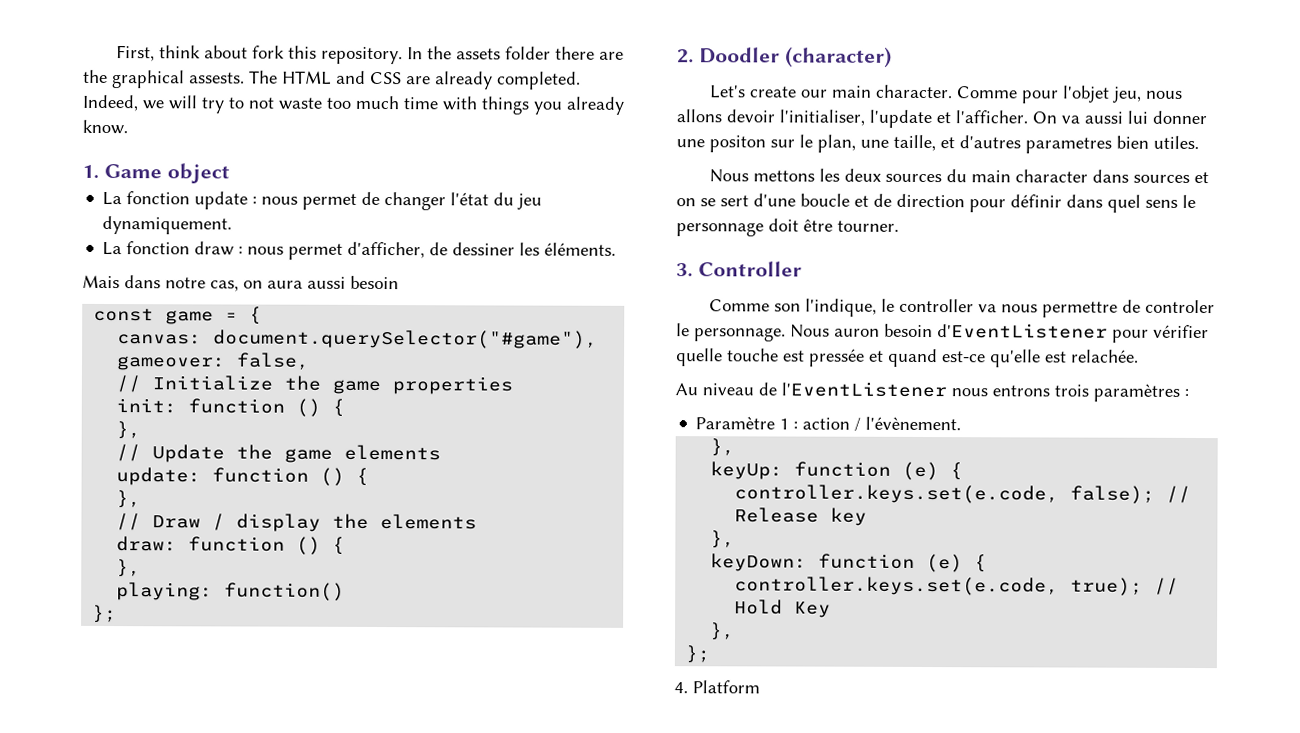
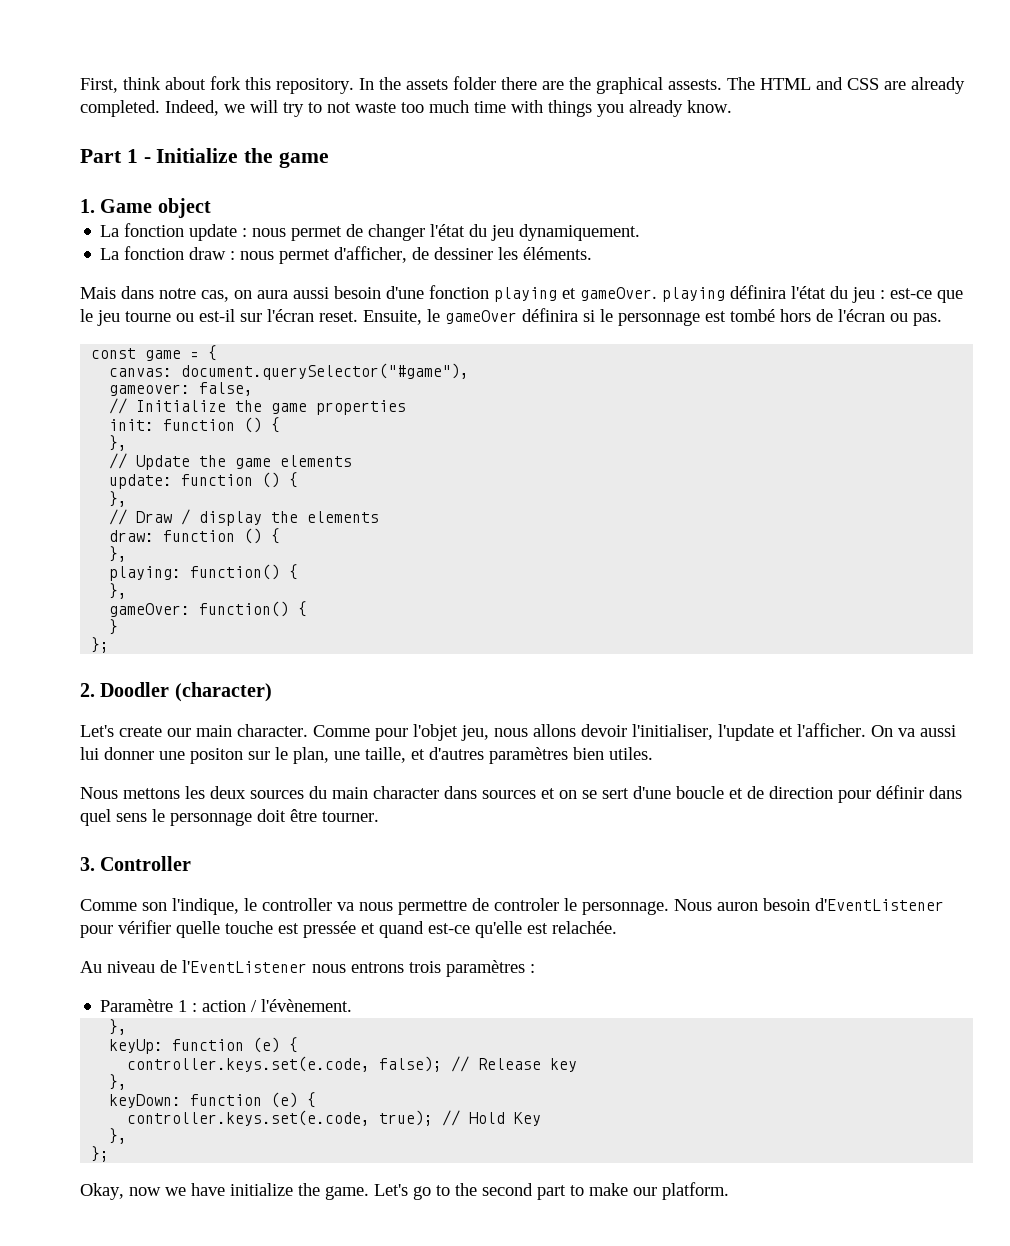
(128, 127) none -> [80,148,330,168] // Part 1 - Initialize the game
(399, 282) none -> [386,285,963,303] [80,308,942,326] d'une fonction playing et gameOver. playing définira l'état du jeu : est-ce que le jeu tourne ou est-il sur l'écran reset. Ensuite, le gameOver définira si le personnage est tombé hors de l'écran ou pas.
(346, 591) none -> [289,564,299,580] [109,583,128,599] [109,601,308,617] [109,619,119,635] { // }, // gameOver: function() { // }
[1025,137,1112,154] parametres -> [489,747,568,764] paramètres
[674,680,760,694] 4. Platform -> [80,1182,729,1200] Okay, now we have initialize the game. Let's go to the second part to make our platform.

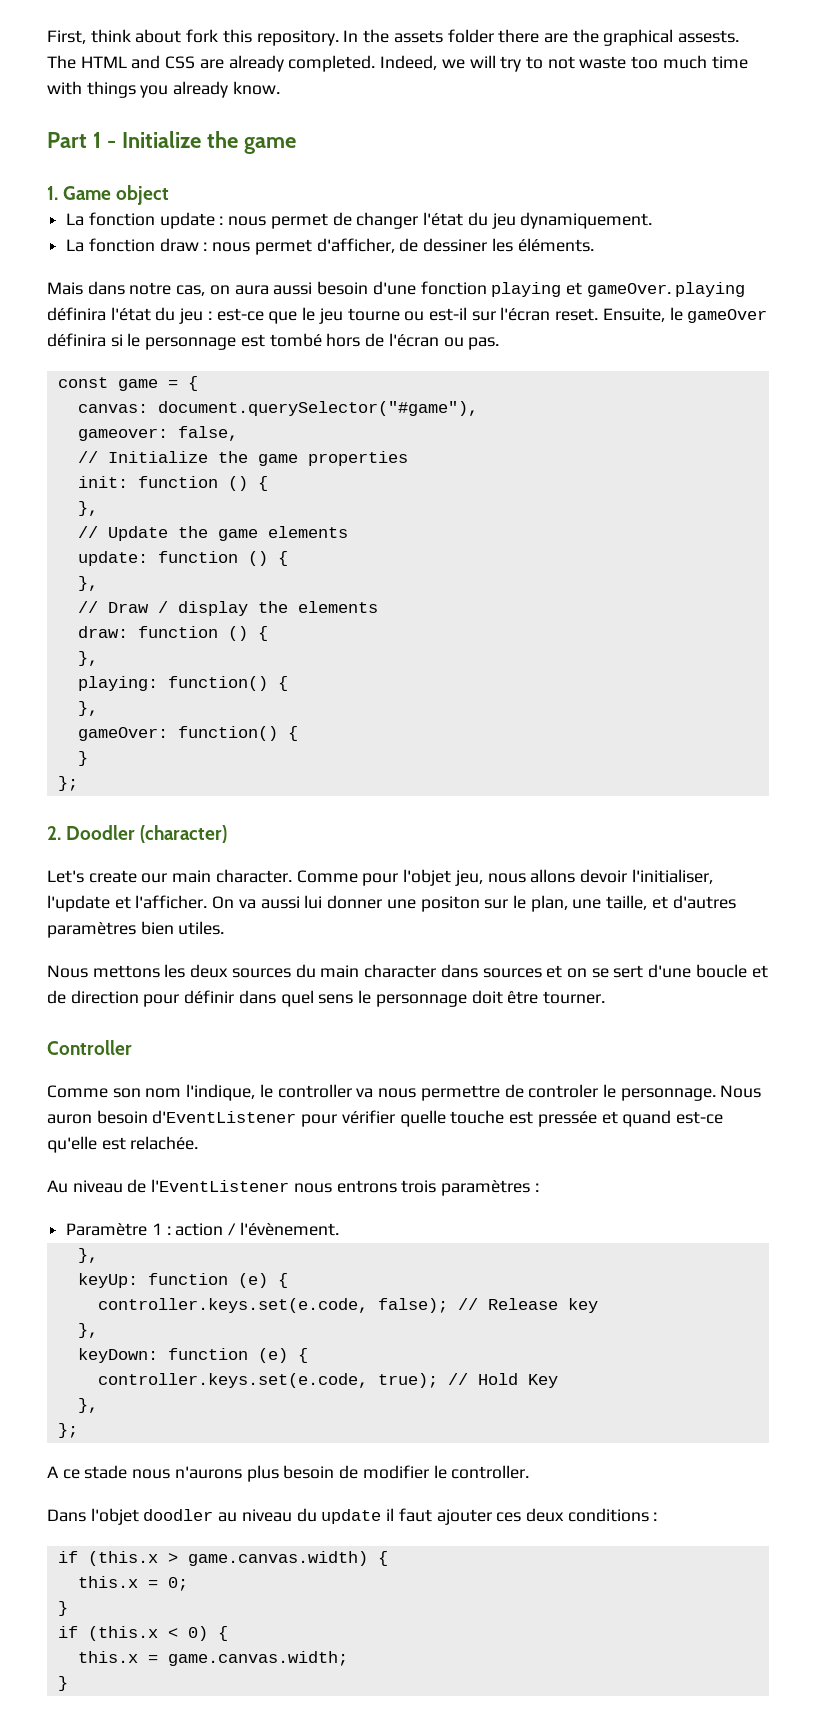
[80,857,95,871] 3. -> (605, 997) none
(167, 906) none -> [145,1088,182,1098] nom
[80,1182,729,1200] Okay, now we have initialize the game. Let's go to the second part to make our platform. -> [47,1465,530,1482] [47,1508,658,1525] [57,1551,388,1566] [77,1576,188,1591] [57,1601,68,1616] [57,1626,228,1641] [77,1651,348,1666] [57,1676,68,1691] A ce stade nous n'aurons plus besoin de modifier le controller. // Dans l'objet doodler au niveau du update il faut ajouter ces deux conditions : // if (this.x > game.canvas.width) { // this.x = 0; // } // if (this.x < 0) { // this.x = game.canvas.width; // }

